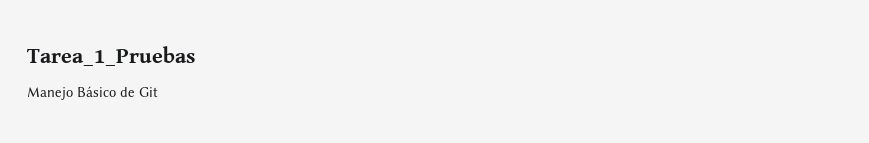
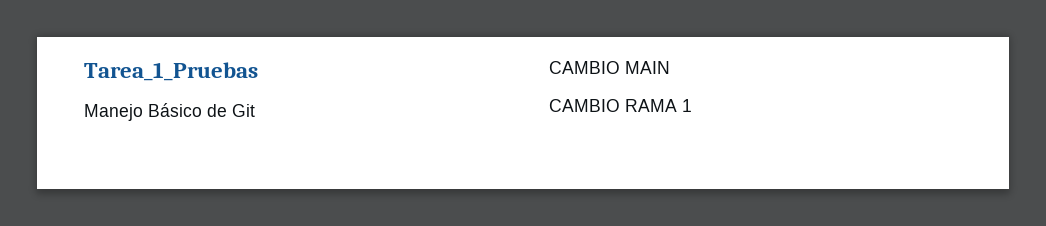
(158, 92) none -> [549,61,670,74] [549,99,692,112] // CAMBIO MAIN // CAMBIO RAMA 1

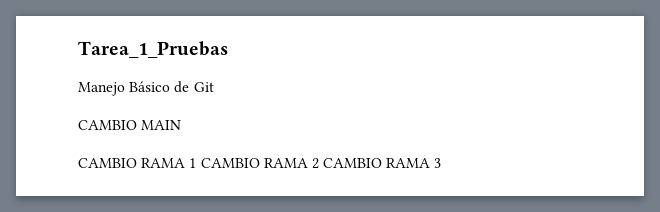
(692, 105) none -> [200,158,442,169] CAMBIO RAMA 2 CAMBIO RAMA 3

